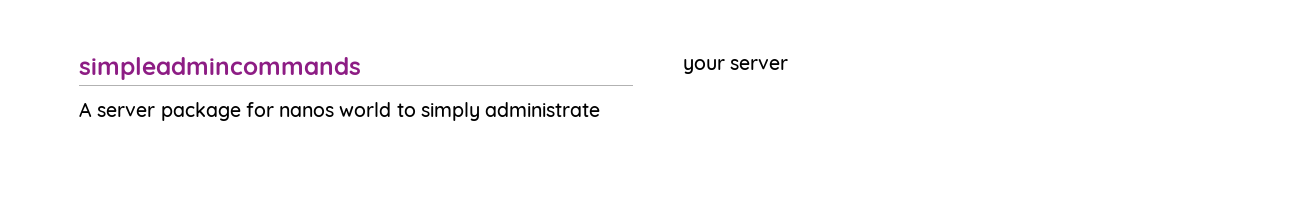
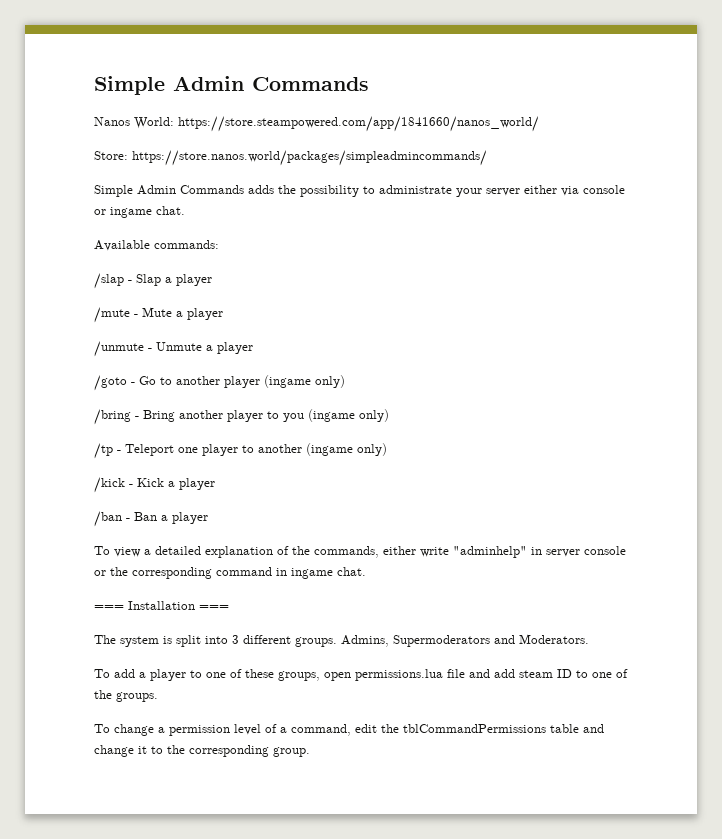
[79,57,361,80] [79,102,601,121] [683,59,789,74] simpleadmincommands // A server package for nanos world to simply administrate your server -> [94,76,369,95] [94,116,539,132] [94,150,487,166] [94,185,625,197] [94,206,185,218] [94,240,219,251] [94,273,212,289] [94,307,223,323] [94,341,253,357] [94,375,345,391] [94,409,389,425] [94,443,387,459] [94,477,215,493] [94,511,208,527] [94,546,626,558] [94,567,366,579] [94,601,229,610] [94,634,589,647] [94,669,628,681] [94,690,158,702] [94,724,604,736] [94,745,310,757] Simple Admin Commands // Nanos World: https://store.steampowered.com/app/1841660/nanos_world/ // Store: https://store.nanos.world/packages/simpleadmincommands/ // Simple Admin Commands adds the possibility to administrate your server either via console or ingame chat. // Available commands: // /slap - Slap a player // /mute - Mute a player // /unmute - Unmute a player // /goto - Go to another player (ingame only) // /bring - Bring another player to you (ingame only) // /tp - Teleport one player to another (ingame only) // /kick - Kick a player // /ban - Ban a player // To view a detailed explanation of the commands, either write "adminhelp" in server console or the corresponding command in ingame chat. // === Installation === // The system is split into 3 different groups. Admins, Supermoderators and Moderators. // To add a player to one of these groups, open permissions.lua file and add steam ID to one of the groups. // To change a permission level of a command, edit the tblCommandPermissions table and change it to the corresponding group.

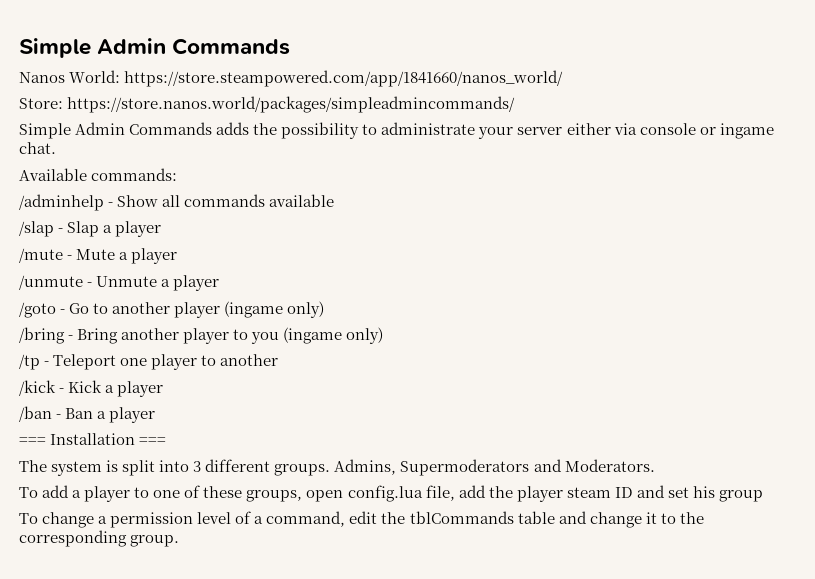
(219, 244) none -> [19,194,335,211] // /adminhelp - Show all commands available
[306,443,387,456] (ingame only) -> (279, 360) none
[94,546,626,558] [94,567,366,579] // To view a detailed explanation of the commands, either write "adminhelp" in server console or the corresponding command in ingame chat. -> (156, 415) none
[355,669,628,681] [94,690,158,702] permissions.lua file and add steam ID to one of the groups. -> [347,485,763,502] config.lua file, add the player steam ID and set his group
[403,724,546,733] tblCommandPermissions -> [409,511,514,524] tblCommands

